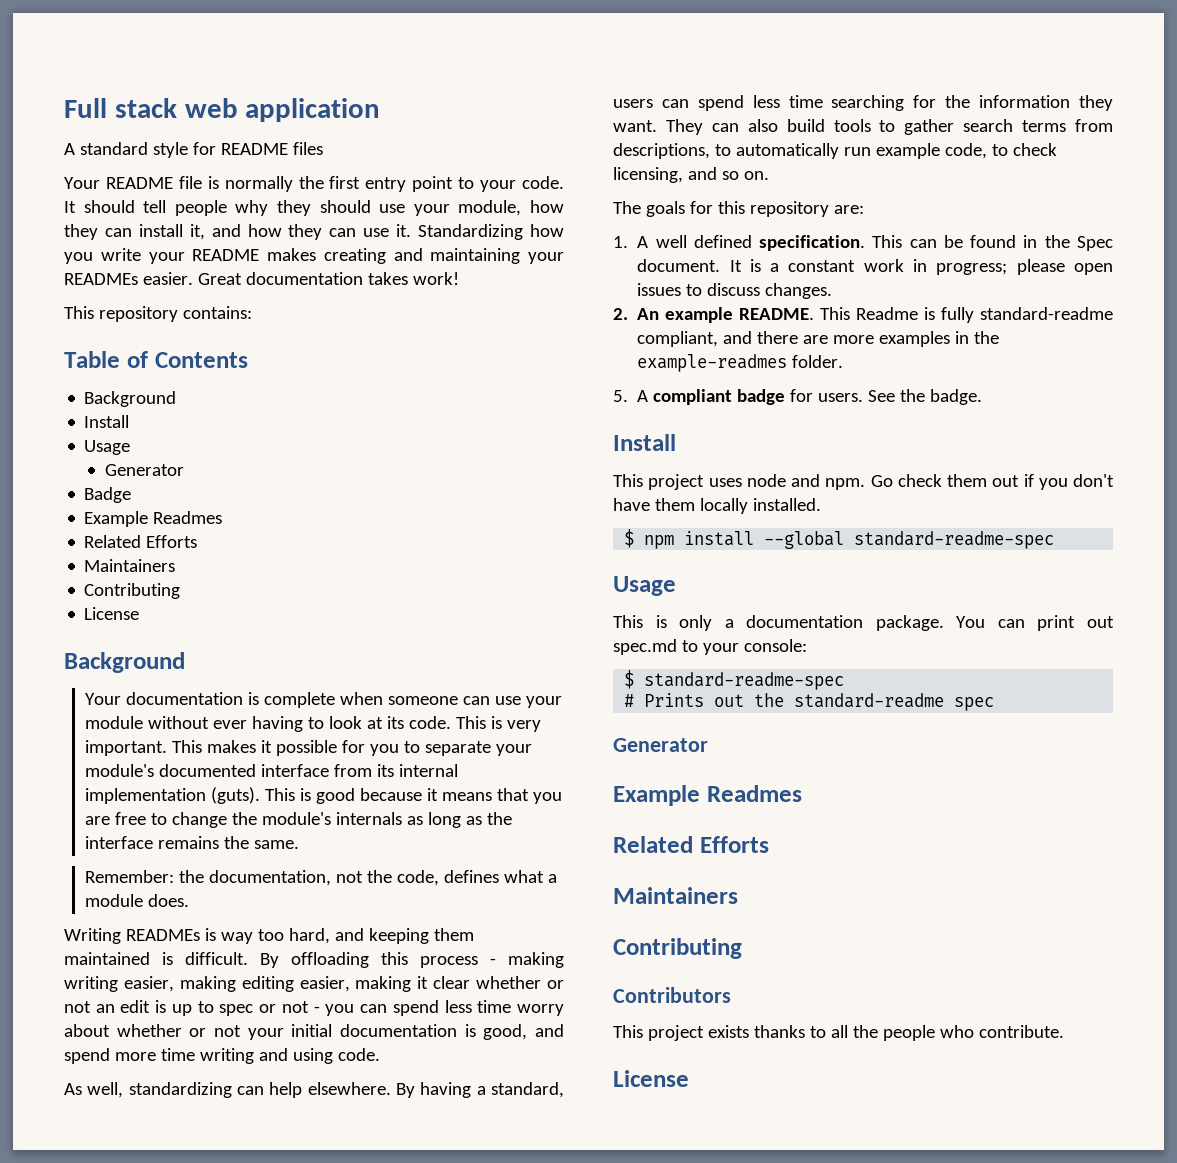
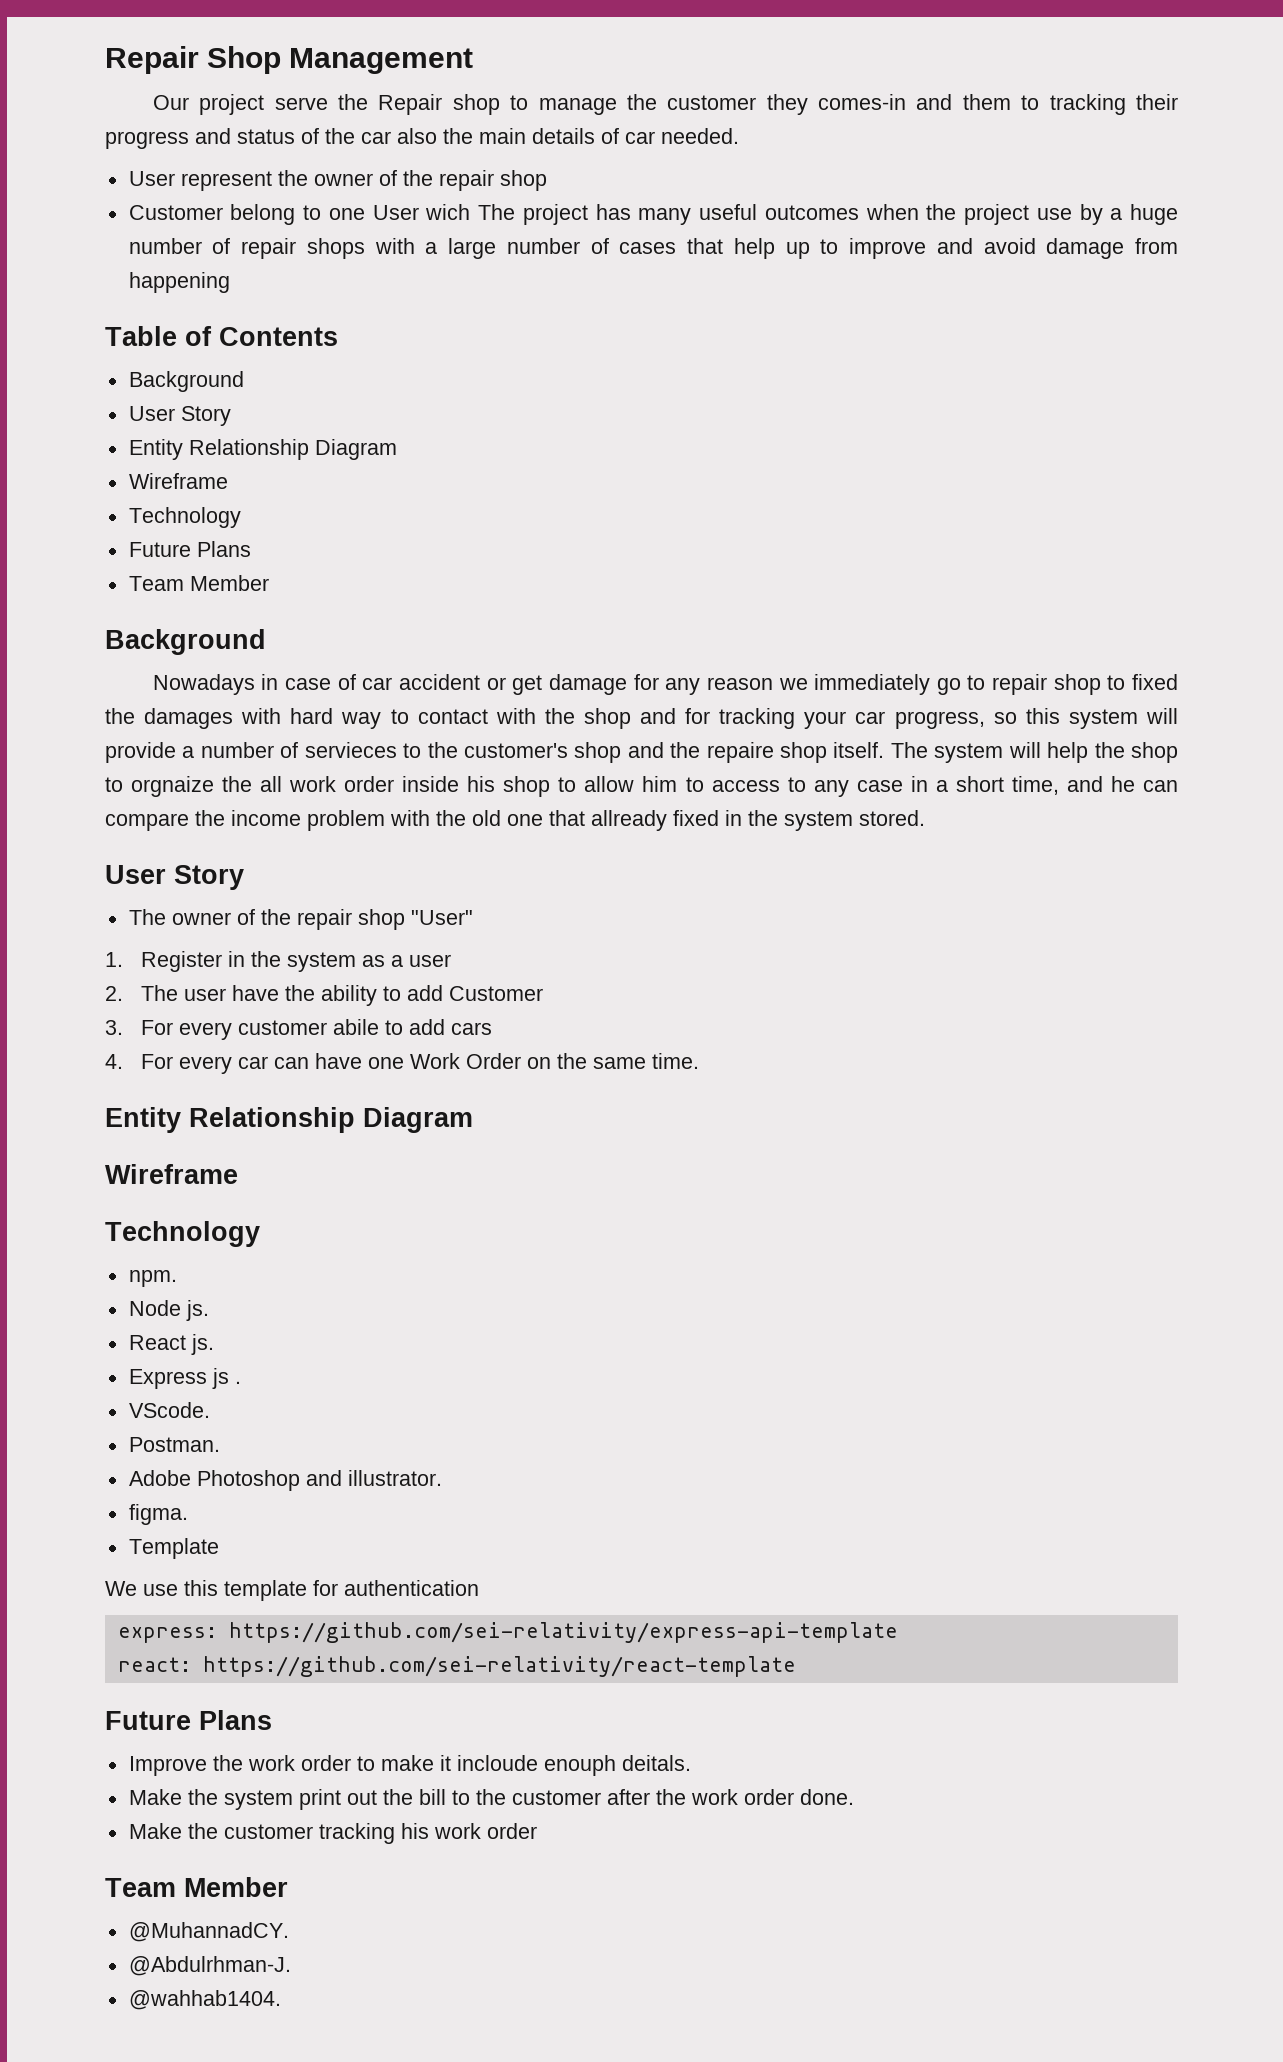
[64,98,381,122] [64,142,323,158] [64,176,565,192] [64,200,564,216] [64,224,565,240] [64,248,564,264] [64,272,459,285] [64,306,252,322] [64,351,248,368] [84,391,177,407] [84,415,130,428] [84,440,131,455] [105,464,185,476] [84,487,132,503] [84,511,223,527] [84,535,198,548] [84,559,176,572] [84,583,181,599] [84,607,140,620] [64,652,185,673] [84,692,562,708] [84,716,541,732] [84,740,532,756] [84,764,458,777] [84,787,562,804] [84,812,512,828] [84,836,299,849] [84,870,557,886] [84,894,189,907] [64,928,474,944] [64,952,564,968] [64,976,565,992] [64,1000,564,1016] [64,1024,564,1040] [64,1048,380,1064] [64,1082,564,1098] [613,95,1113,111] [613,119,1113,135] [613,143,1057,159] [613,167,769,183] [613,201,864,217] [613,235,1113,251] [637,259,1113,275] [637,283,833,299] [613,307,1113,323] [637,331,1000,347] [637,354,844,372] [613,389,983,405] [613,434,676,451] [613,474,1114,490] [613,498,821,514] [624,529,1055,549] [613,576,676,596] [613,615,1114,631] [613,639,807,655] [624,670,845,690] [624,693,995,711] [613,738,708,752] [613,785,802,806] [613,836,769,853] [613,887,738,904] [613,938,742,959] [613,987,731,1003] [613,1025,1064,1041] [613,1070,689,1087] Full stack web application // A standard style for README files // Your README file is normally the first entry point to your code. It should tell people why they should use your module, how they can install it, and how they can use it. Standardizing how you write your README makes creating and maintaining your READMEs easier. Great documentation takes work! // This repository contains: // Table of Contents // Background // Install // Usage // Generator // Badge // Example Readmes // Related Efforts // Maintainers // Contributing // License // Background // Your documentation is complete when someone can use your module without ever having to look at its code. This is very important. This makes it possible for you to separate your module's documented interface from its internal implementation (guts). This is good because it means that you are free to change the module's internals as long as the interface remains the same. // Remember: the documentation, not the code, defines what a module does. // Writing READMEs is way too hard, and keeping them maintained is difficult. By offloading this process - making writing easier, making editing easier, making it clear whether or not an edit is up to spec or not - you can spend less time worry about whether or not your initial documentation is good, and spend more time writing and using code. // As well, standardizing can help elsewhere. By having a standard, users can spend less time searching for the information they want. They can also build tools to gather search terms from descriptions, to automatically run example code, to check licensing, and so on. // The goals for this repository are: // 1. A well defined specification. This can be found in the Spec document. It is a constant work in progress; please open issues to discuss changes. // 2. An example README. This Readme is fully standard-readme compliant, and there are more examples in the example-readmes folder. // 5. A compliant badge for users. See the badge. // Install // This project uses node and npm. Go check them out if you don't have them locally installed. // $ npm install --global standard-readme-spec // Usage // This is only a documentation package. You can print out spec.md to your console: // $ standard-readme-spec // # Prints out the standard-readme spec // Generator // Example Readmes // Related Efforts // Maintainers // Contributing // Contributors // This project exists thanks to all the people who contribute. // License -> [105,46,474,74] [152,94,1179,115] [105,128,739,149] [128,170,547,191] [128,204,1178,225] [128,238,1178,259] [128,272,230,293] [105,326,338,346] [128,371,244,392] [128,406,231,426] [128,439,397,460] [128,473,228,489] [128,507,241,528] [128,541,251,557] [128,575,269,591] [105,629,266,655] [152,674,1179,695] [105,708,1178,729] [105,742,1179,763] [105,776,1179,797] [105,810,925,831] [105,865,244,890] [128,909,473,930] [105,951,451,972] [105,985,543,1006] [105,1019,492,1040] [105,1053,699,1074] [105,1107,473,1133] [105,1164,238,1184] [105,1221,260,1247] [128,1270,177,1287] [128,1300,209,1321] [128,1334,214,1355] [128,1368,241,1389] [128,1402,210,1418] [128,1437,220,1452] [128,1470,442,1491] [128,1504,188,1525] [128,1538,219,1559] [105,1580,479,1601] [117,1622,898,1643] [117,1656,796,1677] [105,1710,272,1730] [128,1755,691,1776] [128,1789,854,1810] [128,1823,537,1844] [105,1877,288,1897] [128,1922,289,1942] [128,1956,291,1976] [128,1990,281,2010] Repair Shop Management // Our project serve the Repair shop to manage the customer they comes-in and them to tracking their progress and status of the car also the main details of car needed. // User represent the owner of the repair shop // Customer belong to one User wich The project has many useful outcomes when the project use by a huge number of repair shops with a large number of cases that help up to improve and avoid damage from happening // Table of Contents // Background // User Story // Entity Relationship Diagram // Wireframe // Technology // Future Plans // Team Member // Background // Nowadays in case of car accident or get damage for any reason we immediately go to repair shop to fixed the damages with hard way to contact with the shop and for tracking your car progress, so this system will provide a number of servieces to the customer's shop and the repaire shop itself. The system will help the shop to orgnaize the all work order inside his shop to allow him to access to any case in a short time, and he can compare the income problem with the old one that allready fixed in the system stored. // User Story // The owner of the repair shop "User" // 1. Register in the system as a user // 2. The user have the ability to add Customer // 3. For every customer abile to add cars // 4. For every car can have one Work Order on the same time. // Entity Relationship Diagram // Wireframe // Technology // npm. // Node js. // React js. // Express js . // VScode. // Postman. // Adobe Photoshop and illustrator. // figma. // Template // We use this template for authentication // express: https://github.com/sei-relativity/express-api-template // react: https://github.com/sei-relativity/react-template // Future Plans // Improve the work order to make it incloude enouph deitals. // Make the system print out the bill to the customer after the work order done. // Make the customer tracking his work order // Team Member // @MuhannadCY. // @Abdulrhman-J. // @wahhab1404.

